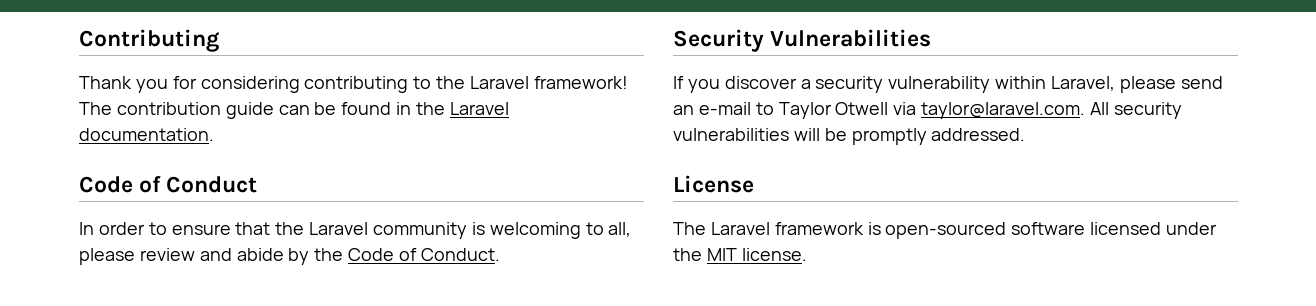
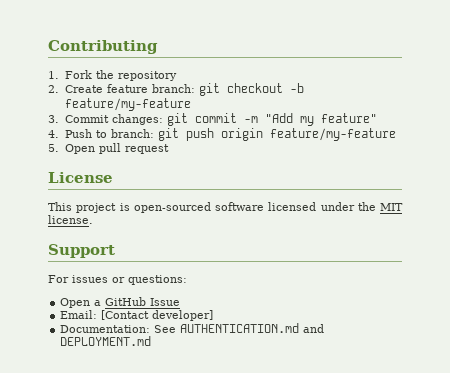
[79,76,628,93] [79,102,509,119] [79,128,214,141] [79,176,258,193] [79,222,632,239] [79,248,500,265] [673,29,932,52] [673,76,1223,93] [673,102,1182,119] [673,128,1026,145] [673,175,754,193] [673,222,864,235] Thank you for considering contributing to the Laravel framework! The contribution guide can be found in the Laravel documentation. // Code of Conduct // In order to ensure that the Laravel community is welcoming to all, please review and abide by the Code of Conduct. // Security Vulnerabilities // If you discover a security vulnerability within Laravel, please send an e-mail to Taylor Otwell via taylor@laravel.com. All security vulnerabilities will be promptly addressed. // License // The Laravel framework -> [48,70,177,81] [48,83,304,96] [64,98,191,111] [48,113,377,126] [48,128,396,141] [48,143,169,154] [48,172,113,183] [48,202,117,213] 1. Fork the repository // 2. Create feature branch: git checkout -b feature/my-feature // 3. Commit changes: git commit -m "Add my feature" // 4. Push to branch: git push origin feature/my-feature // 5. Open pull request // License // This project
(807, 254) none -> [48,244,115,258] [48,275,187,285] [60,297,181,308] [60,310,214,321] [60,323,325,333] [60,336,152,346] // Support // For issues or questions: // Open a GitHub Issue // Email: [Contact developer] // Documentation: See AUTHENTICATION.md and DEPLOYMENT.md

